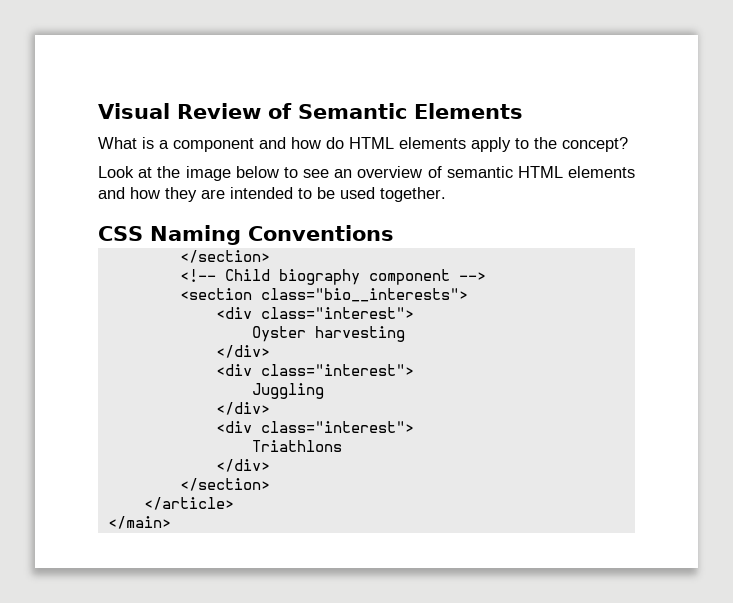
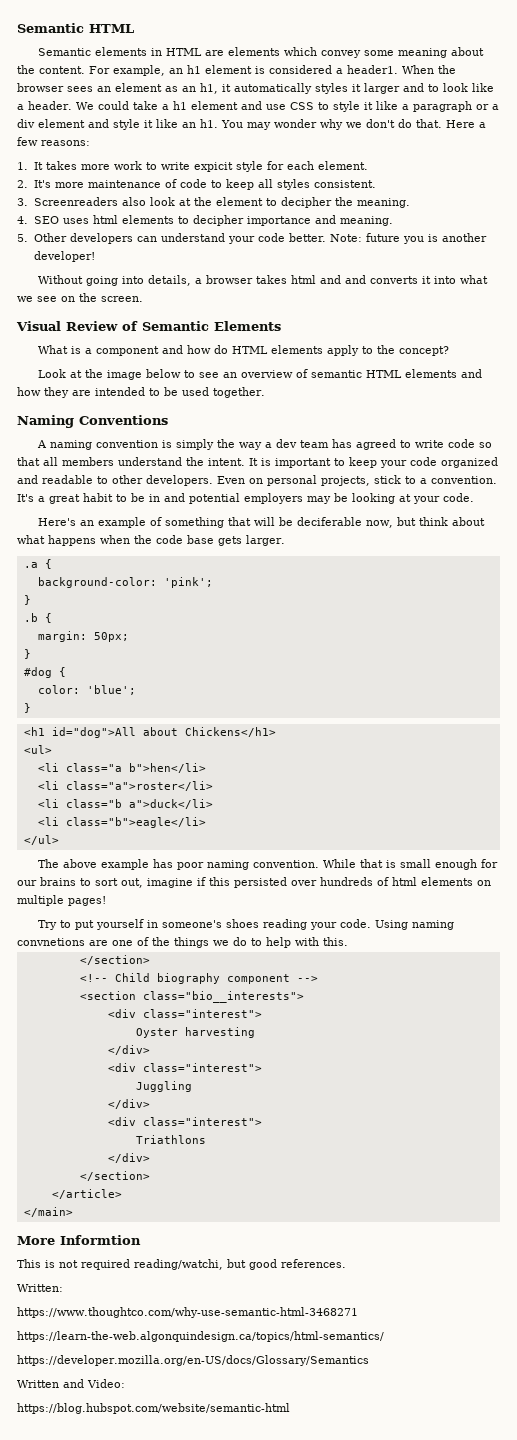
(98, 111) none -> [17,23,134,33] [37,47,484,58] [17,65,456,76] [17,83,494,94] [17,101,499,112] [17,119,486,130] [17,137,90,146] [17,161,368,172] [17,179,376,190] [17,197,410,208] [17,215,393,226] [17,233,488,244] [33,251,95,262] [37,275,488,286] [17,293,143,302] Semantic HTML // Semantic elements in HTML are elements which convey some meaning about the content. For example, an h1 element is considered a header1. When the browser sees an element as an h1, it automatically styles it larger and to look like a header. We could take a h1 element and use CSS to style it like a paragraph or a div element and style it like an h1. You may wonder why we don't do that. Here a few reasons: // 1. It takes more work to write expicit style for each element. // 2. It's more maintenance of code to keep all styles consistent. // 3. Screenreaders also look at the element to decipher the meaning. // 4. SEO uses html elements to decipher importance and meaning. // 5. Other developers can understand your code better. Note: future you is another developer! // Without going into details, a browser takes html and and converts it into what we see on the screen. //
[98,226,143,241] CSS -> (265, 392) none
(394, 233) none -> [36,439,492,450] [17,457,498,468] [17,475,497,486] [17,493,474,504] [37,517,485,528] [17,535,285,546] [23,559,52,569] [37,577,213,588] [23,595,31,605] [23,613,52,623] [37,631,129,642] [23,649,31,659] [23,667,66,678] [37,685,136,695] [23,703,31,713] [23,727,276,738] [23,745,52,754] [37,763,206,773] [37,781,213,791] [37,799,213,809] [37,817,206,828] [23,835,59,845] [37,859,498,870] [17,877,491,888] [17,895,106,906] [37,919,454,930] [17,937,348,948] // A naming convention is simply the way a dev team has agreed to write code so that all members understand the intent. It is important to keep your code organized and readable to other developers. Even on personal projects, stick to a convention. It's a great habit to be in and potential employers may be looking at your code. // Here's an example of something that will be deciferable now, but think about what happens when the code base gets larger. // .a { // background-color: 'pink'; // } // .b { // margin: 50px; // } // #dog { // color: 'blue'; // } // <h1 id="dog">All about Chickens</h1> // <ul> // <li class="a b">hen</li> // <li class="a">roster</li> // <li class="b a">duck</li> // <li class="b">eagle</li> // </ul> // The above example has poor naming convention. While that is small enough for our brains to sort out, imagine if this persisted over hundreds of html elements on multiple pages! // Try to put yourself in someone's shoes reading your code. Using naming convnetions are one of the things we do to help with this.
(171, 522) none -> [17,1235,141,1245] [17,1259,346,1270] [17,1284,63,1292] [17,1307,358,1318] [17,1331,384,1342] [17,1355,369,1366] [17,1379,125,1388] [17,1403,290,1414] // More Informtion // This is not required reading/watchi, but good references. // Written: // https://www.thoughtco.com/why-use-semantic-html-3468271 // https://learn-the-web.algonquindesign.ca/topics/html-semantics/ // https://developer.mozilla.org/en-US/docs/Glossary/Semantics // Written and Video: // https://blog.hubspot.com/website/semantic-html

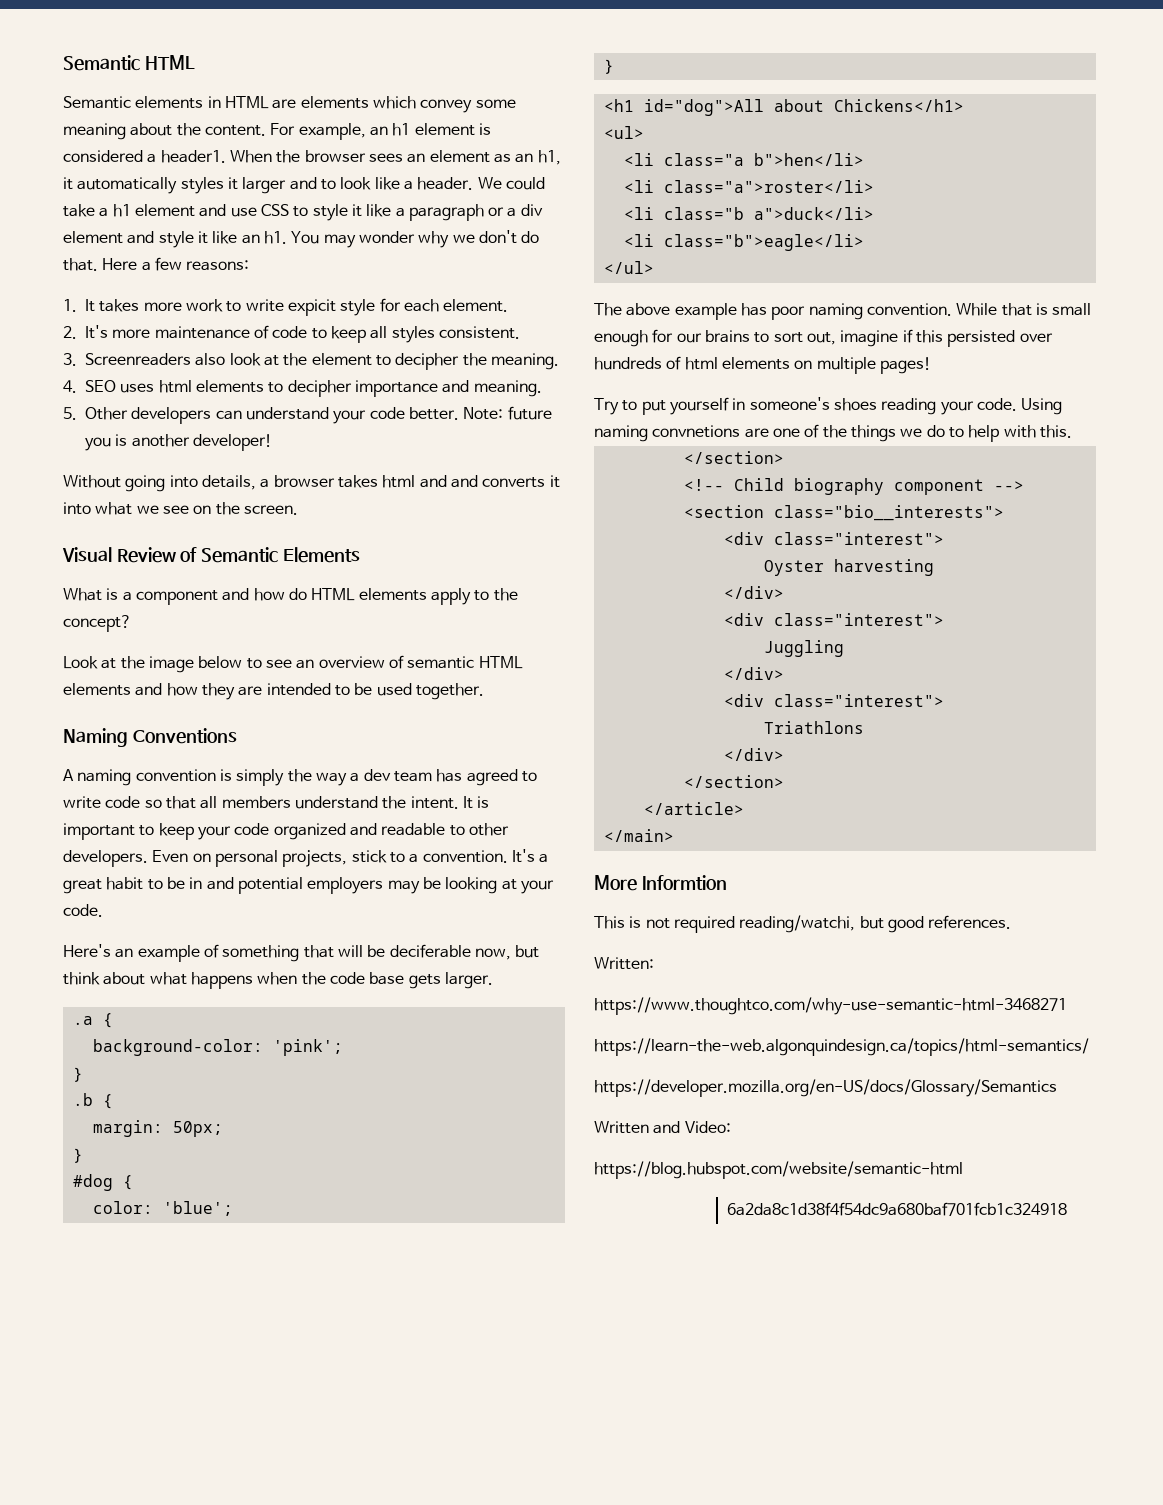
(290, 1408) none -> [727,1202,1068,1216] // 6a2da8c1d38f4f54dc9a680baf701fcb1c324918

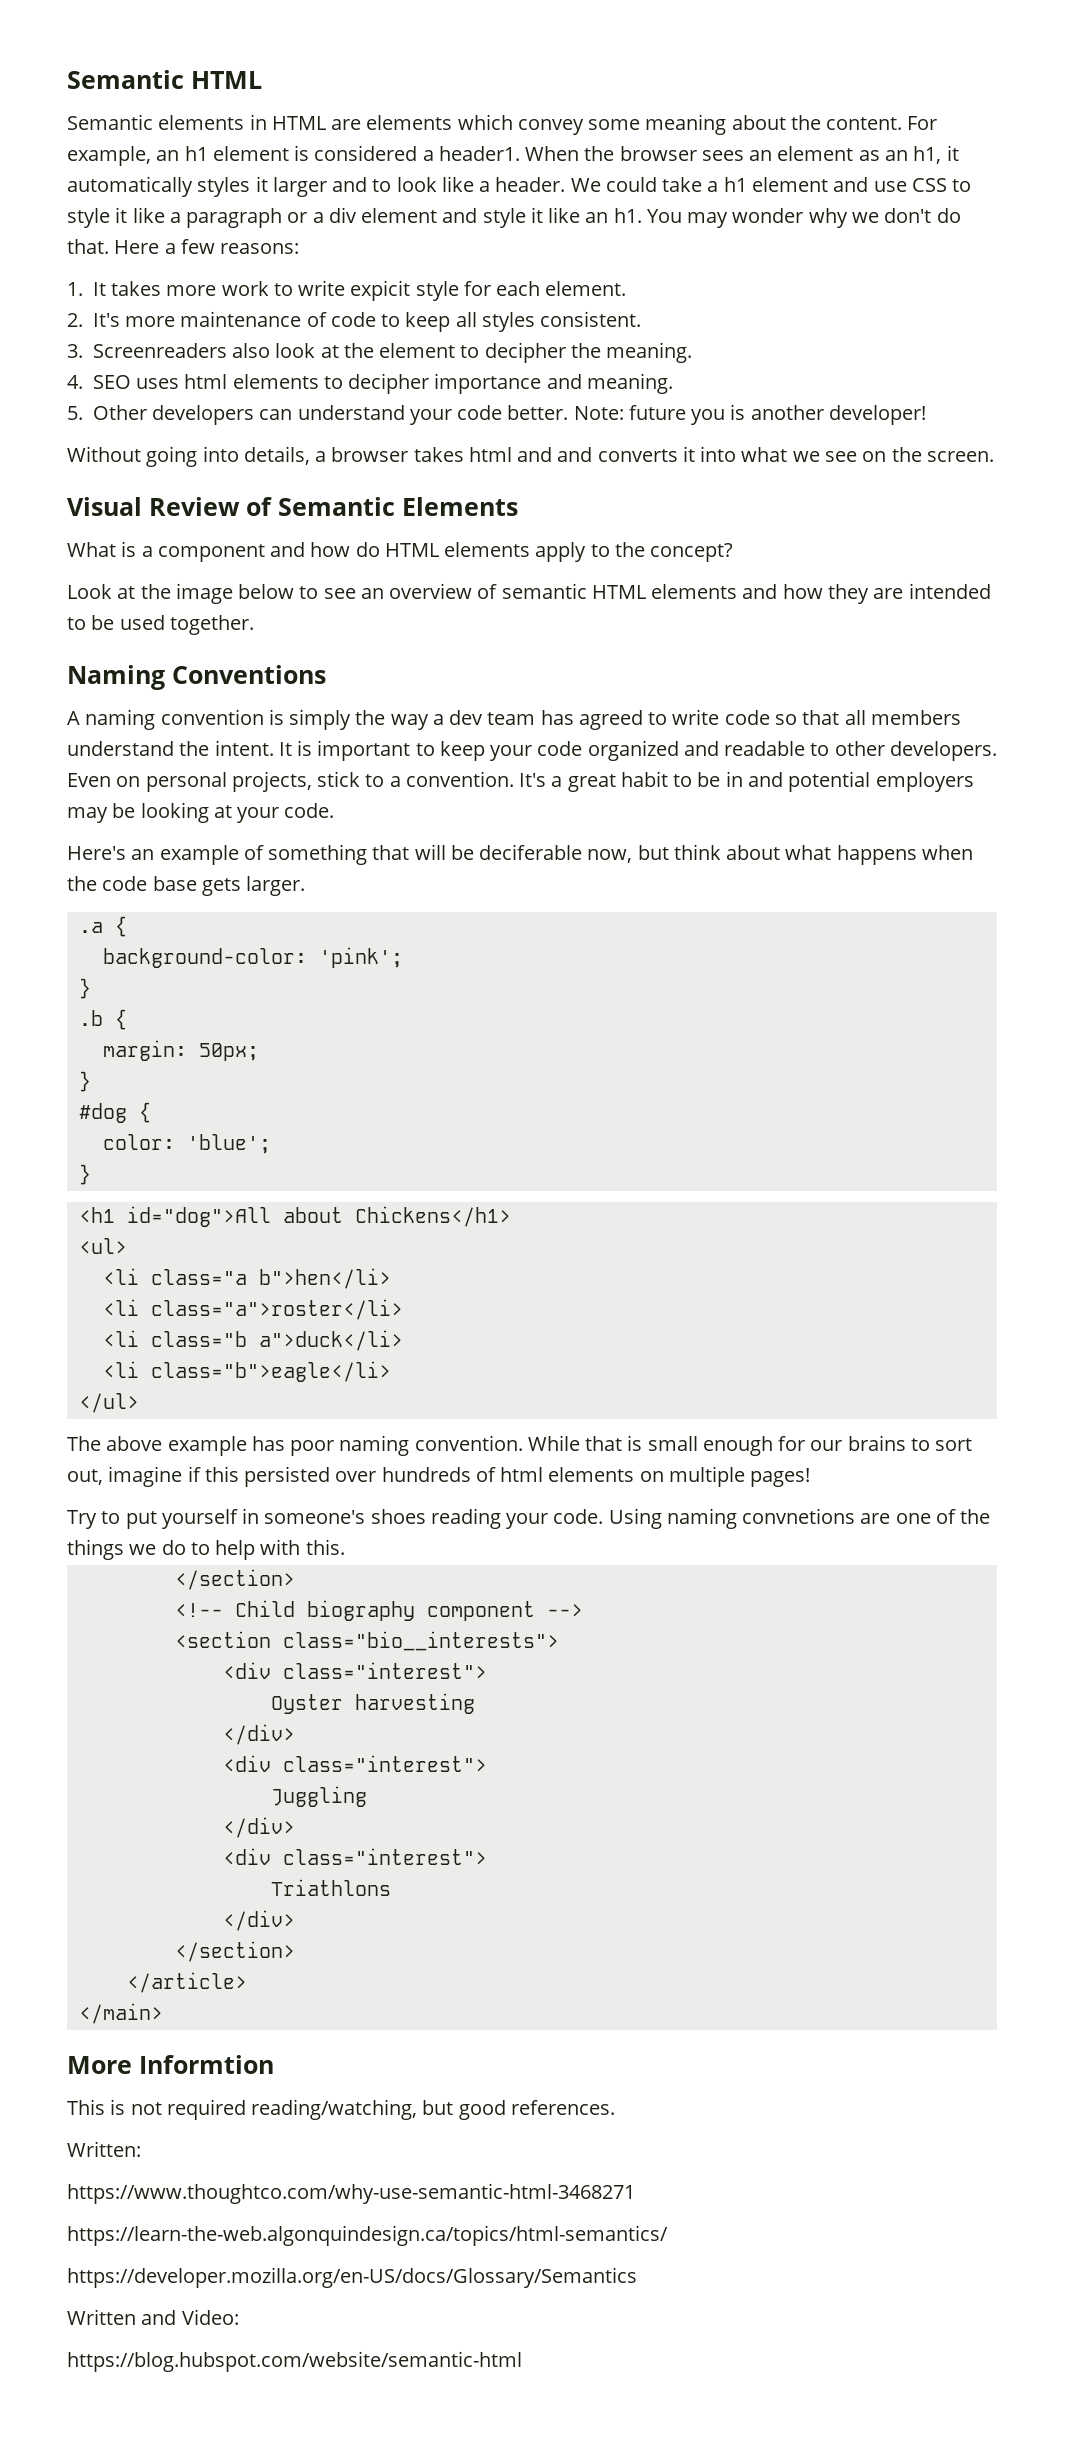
[739,915,856,933] reading/watchi, -> [251,2099,418,2120] reading/watching,
[727,1202,1068,1216] // 6a2da8c1d38f4f54dc9a680baf701fcb1c324918 -> (522, 2361) none

